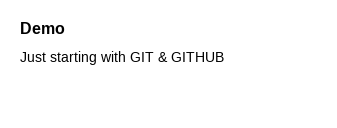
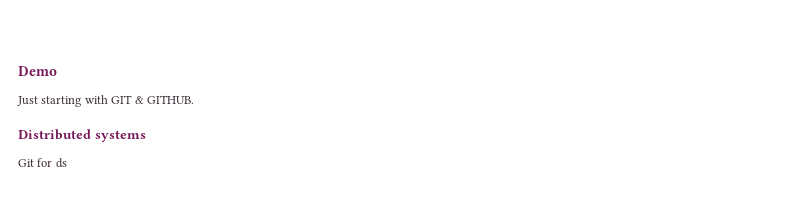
[171,52,224,62] GITHUB -> [146,95,194,104] [18,129,146,142] [18,158,67,168] GITHUB. // Distributed systems // Git for ds

